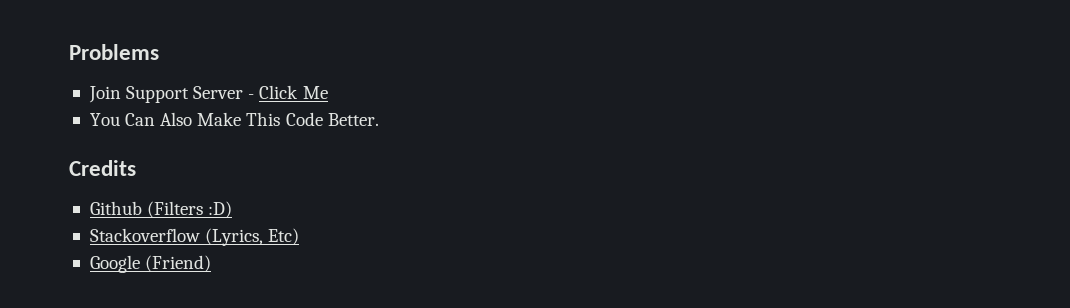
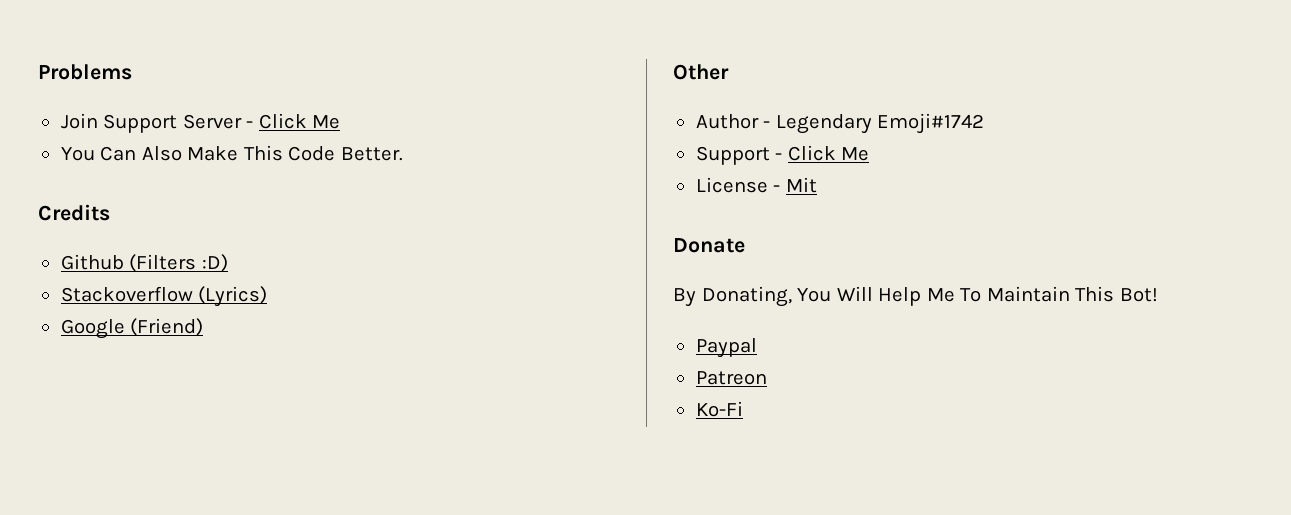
[205,228,300,246] (Lyrics, Etc) -> [198,286,268,307] (Lyrics)
(212, 263) none -> [673,64,729,80] [695,113,985,134] [695,145,870,165] [695,177,817,193] [673,238,745,253] [673,286,1158,307] [695,338,757,358] [695,371,767,385] [695,401,743,417] // Other // Author - Legendary Emoji#1742 // Support - Click Me // License - Mit // Donate // By Donating, You Will Help Me To Maintain This Bot! // Paypal // Patreon // Ko-Fi

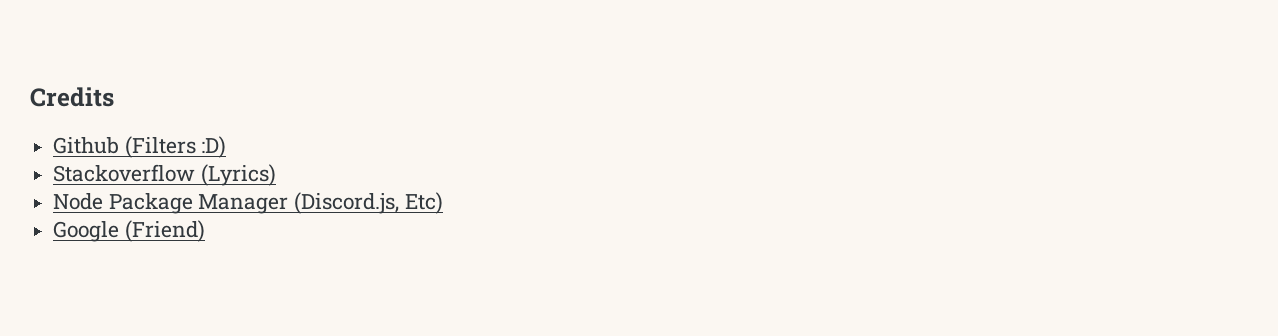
[38,64,132,80] [60,113,341,133] [60,145,403,161] Problems // Join Support Server - Click Me // You Can Also Make This Code Better. // -> (30, 97) none
[60,318,204,339] [673,64,729,80] [695,113,985,134] [695,145,870,165] [695,177,817,193] [673,238,745,253] [673,286,1158,307] [695,338,757,358] [695,371,767,385] [695,401,743,417] Google (Friend) // Other // Author - Legendary Emoji#1742 // Support - Click Me // License - Mit // Donate // By Donating, You Will Help Me To Maintain This Bot! // Paypal // Patreon // Ko-Fi -> [53,192,443,214] [53,220,205,242] Node Package Manager (Discord.js, Etc) // Google (Friend)

